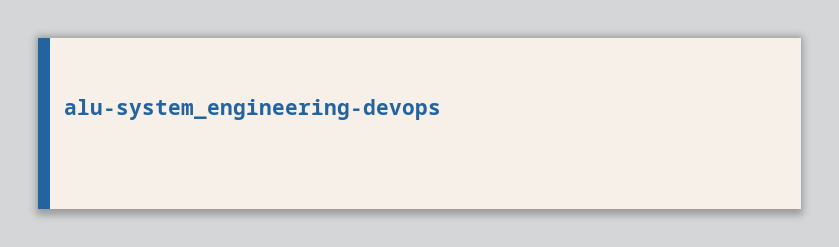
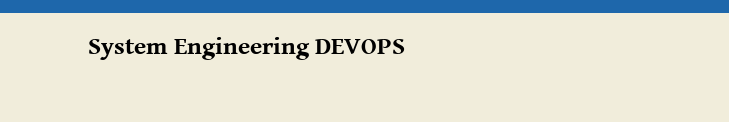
[64,99,441,120] alu-system_engineering-devops -> [88,37,406,60] System Engineering DEVOPS

